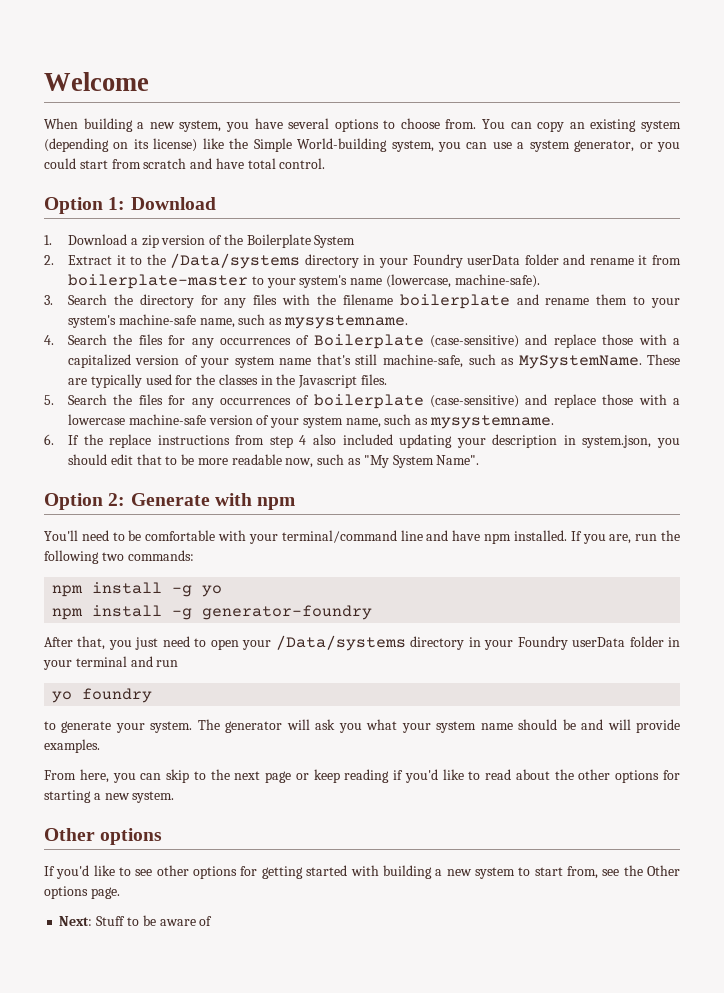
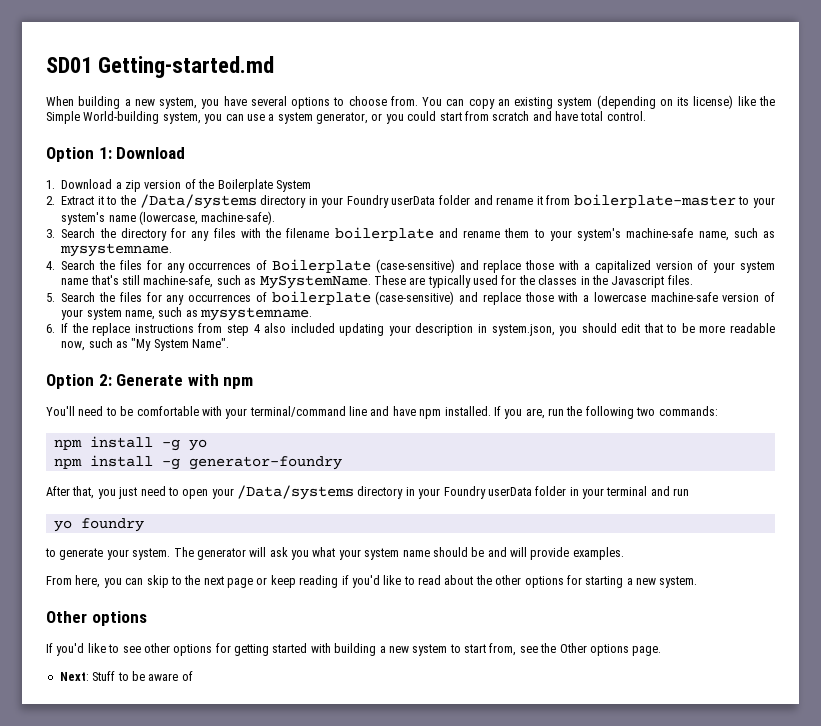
[44,72,149,91] Welcome -> [46,56,275,78] SD01 Getting-started.md

